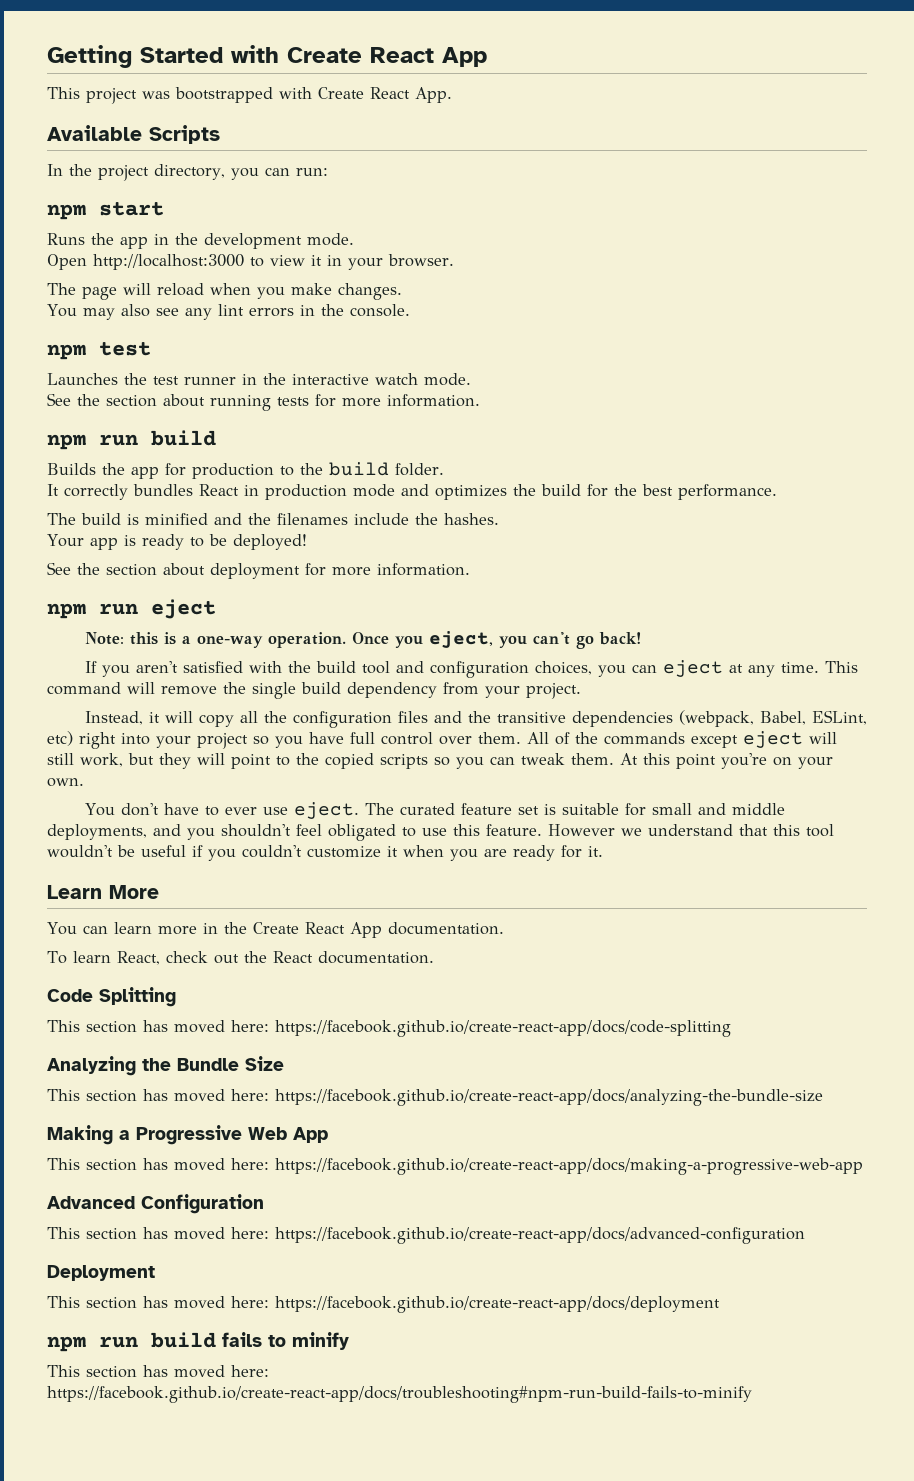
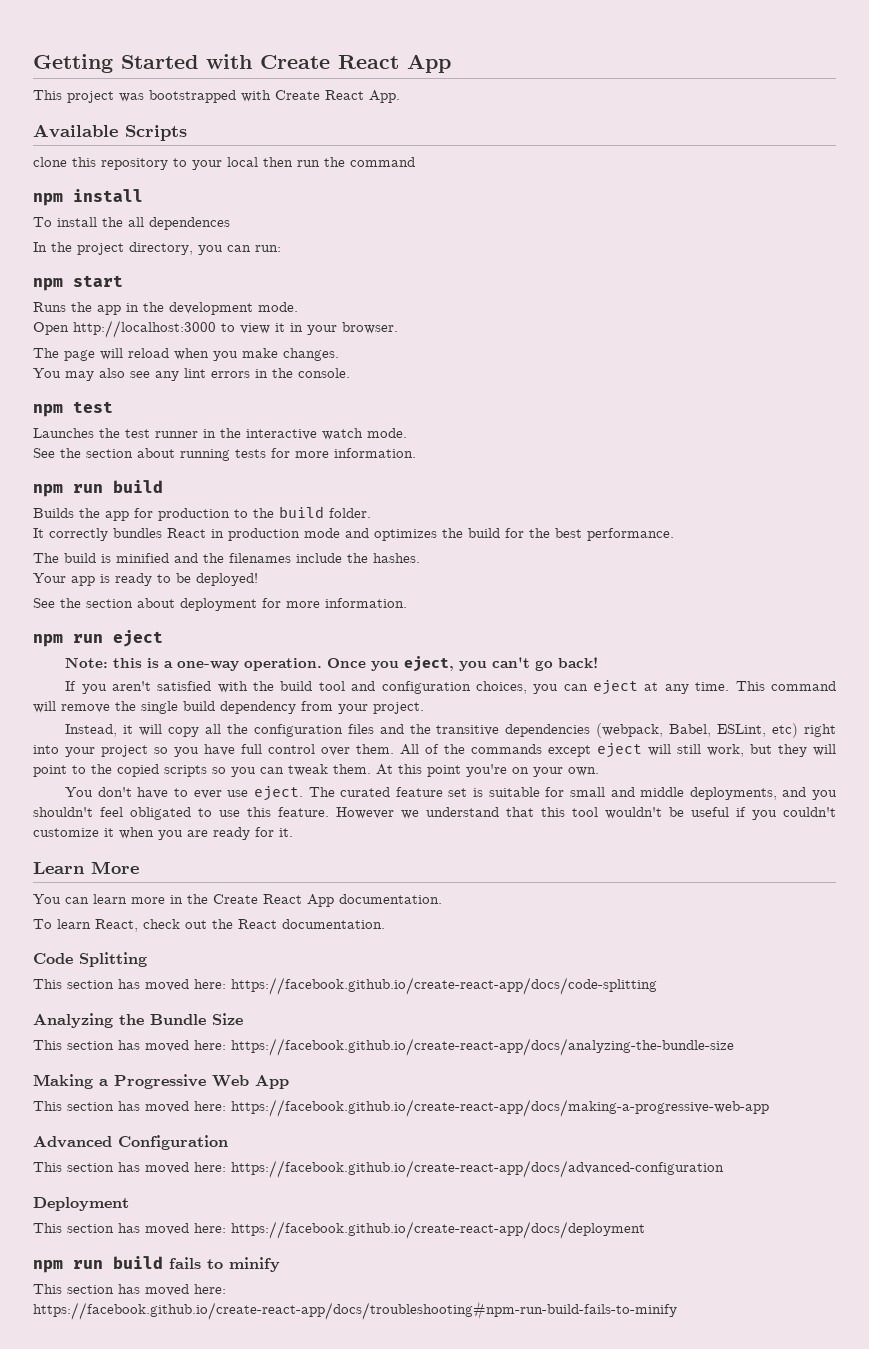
(220, 134) none -> [33,157,415,170] [33,189,143,206] [33,217,230,230] // clone this repository to your local then run the command // npm install // To install the all dependences

